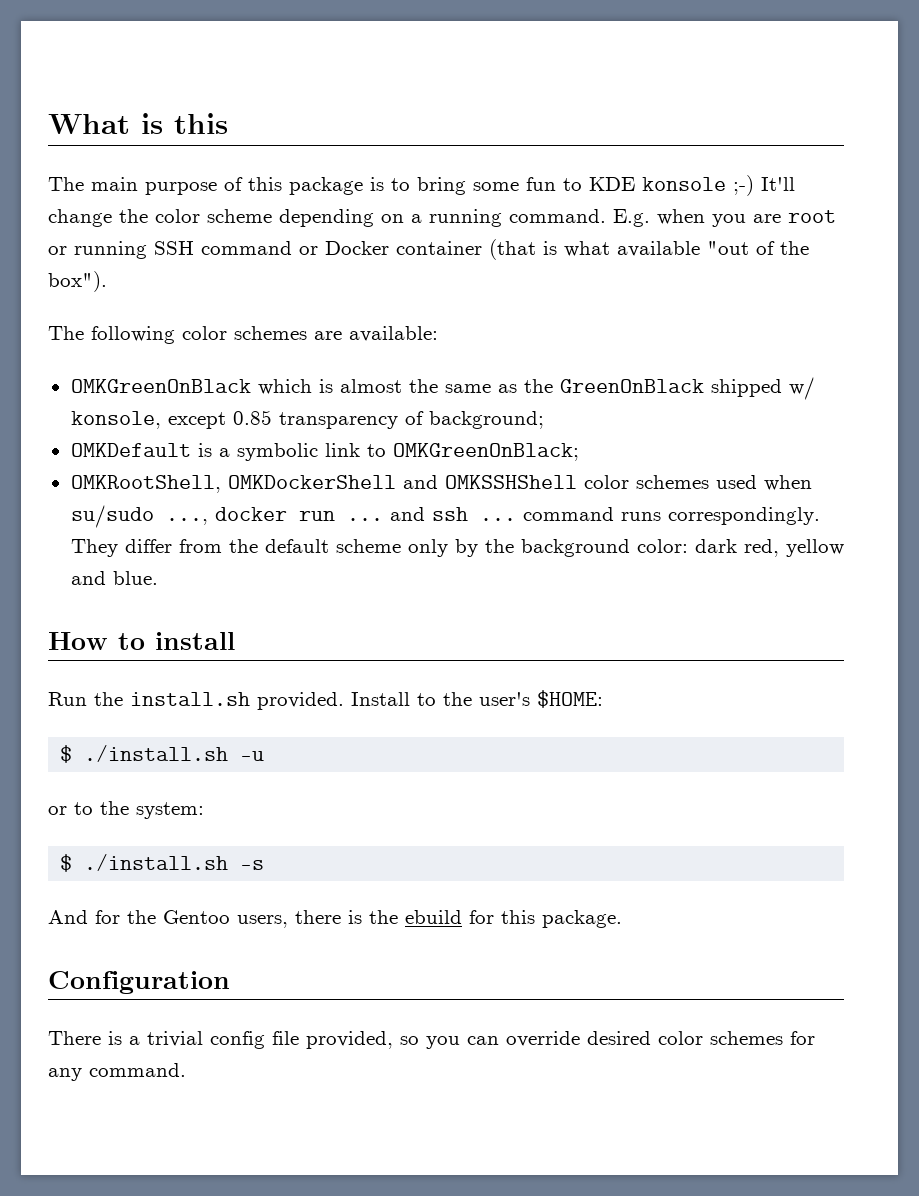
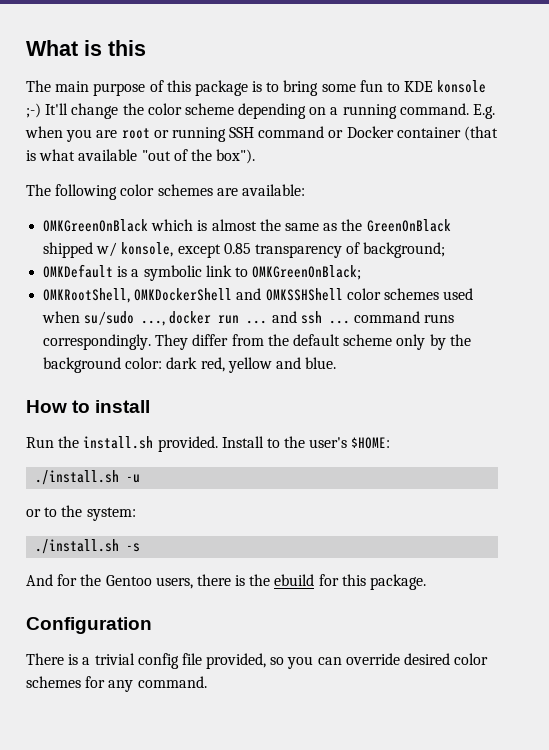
[60,745,73,763] $ -> (391, 443) none
[60,854,73,872] $ -> (136, 514) none

